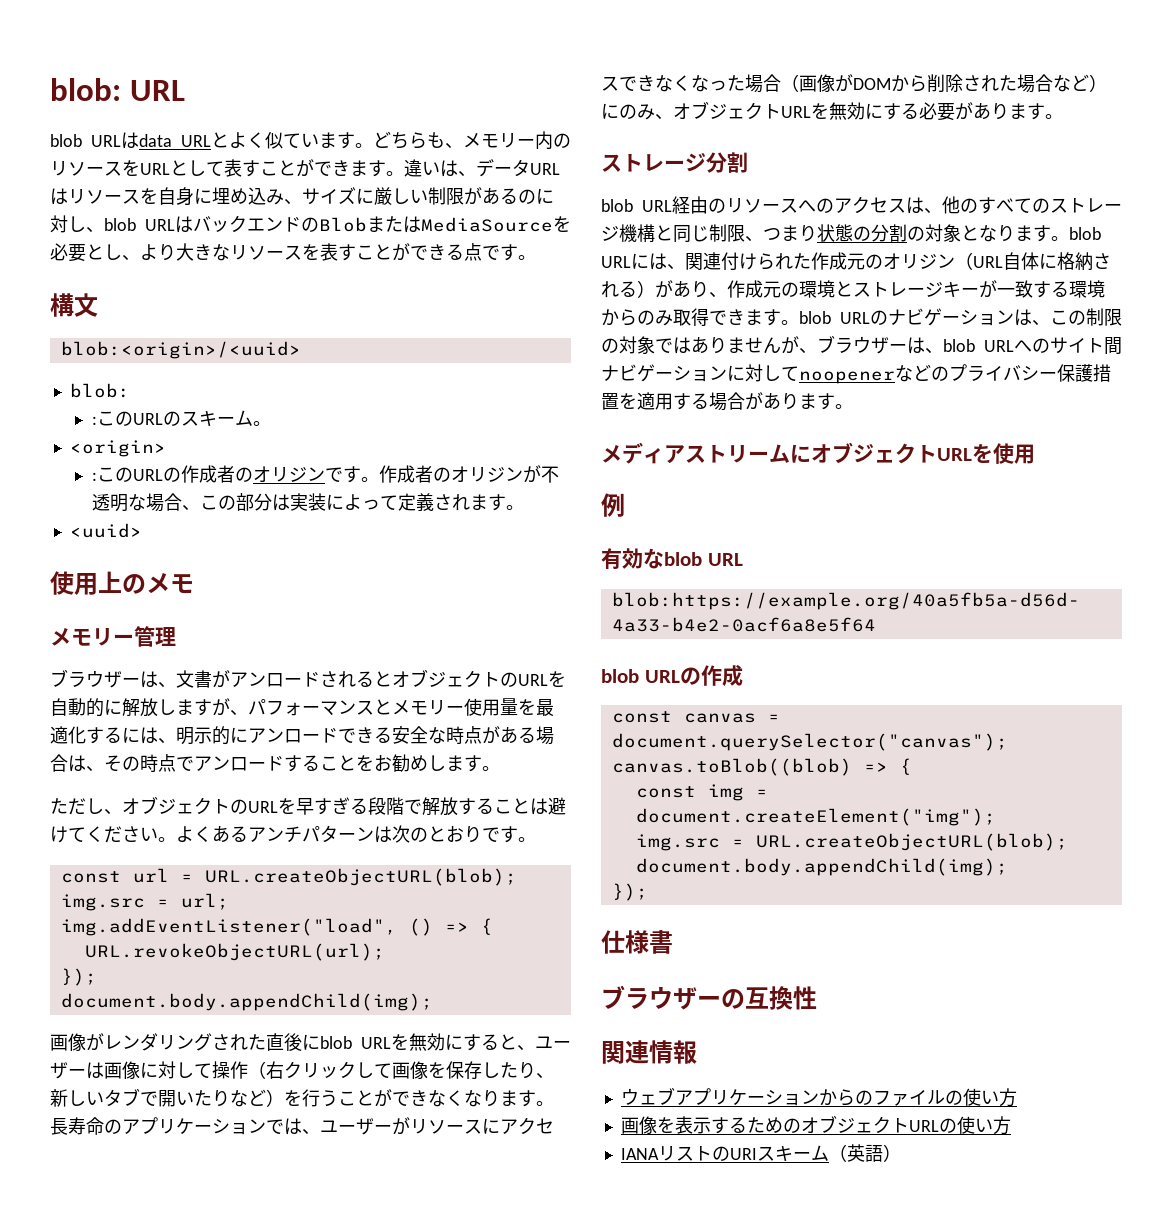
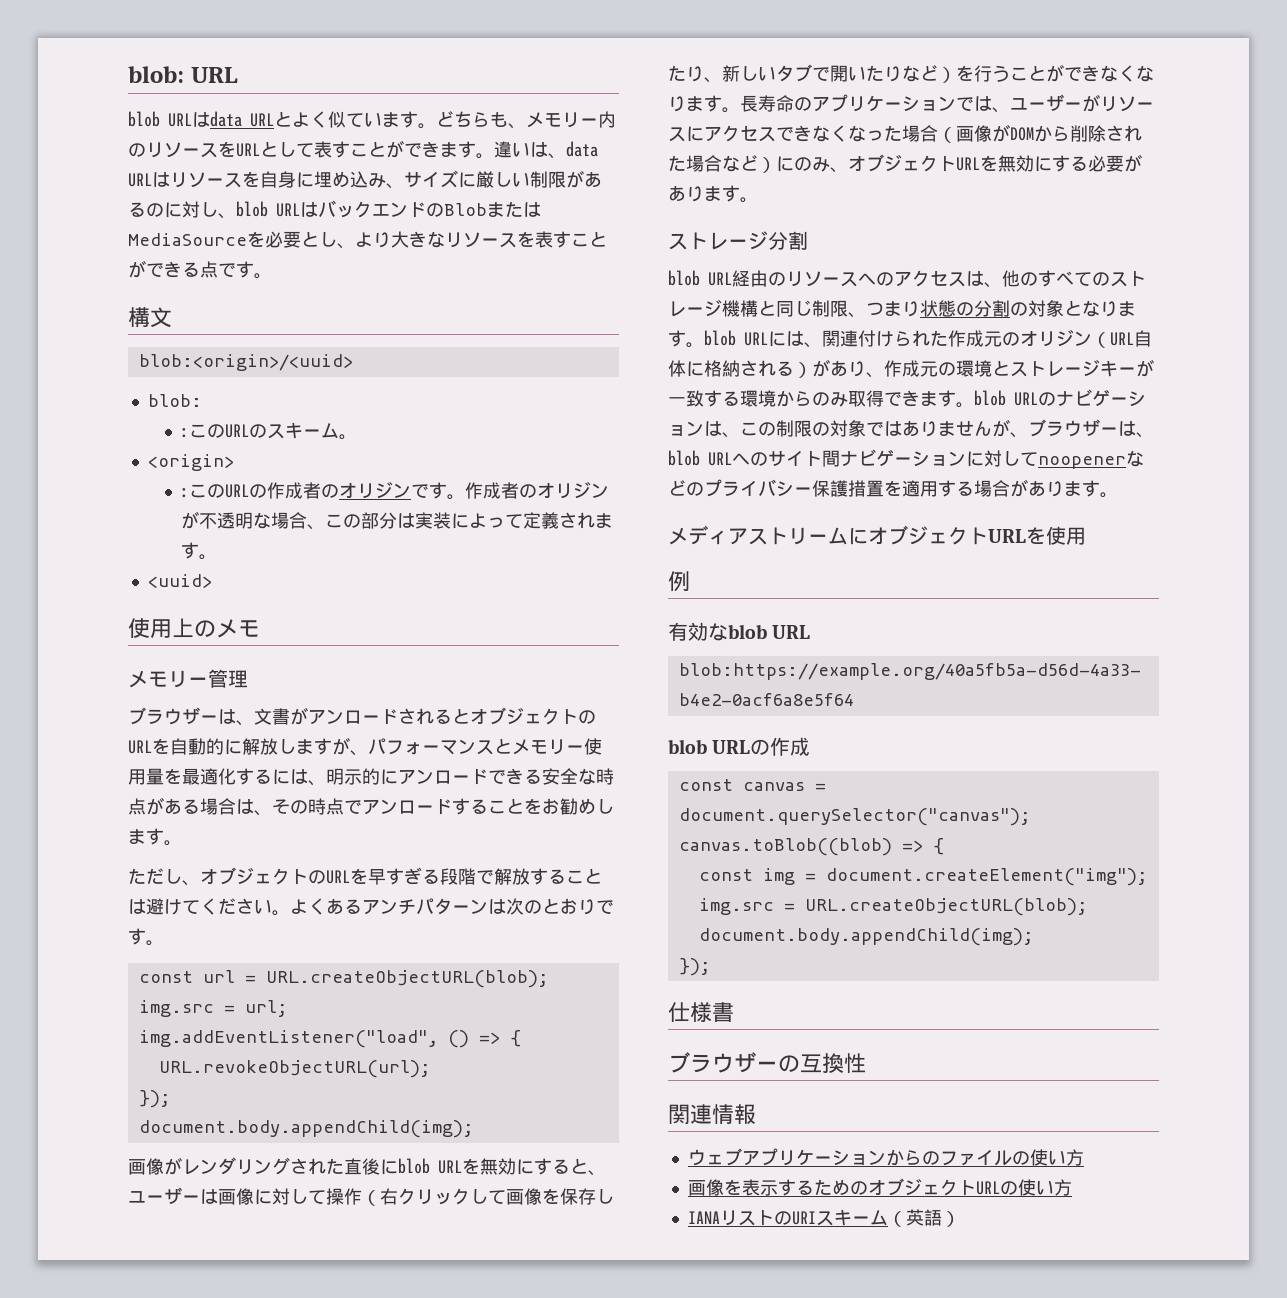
[476,159,530,177] データ -> [566,141,598,157] data

